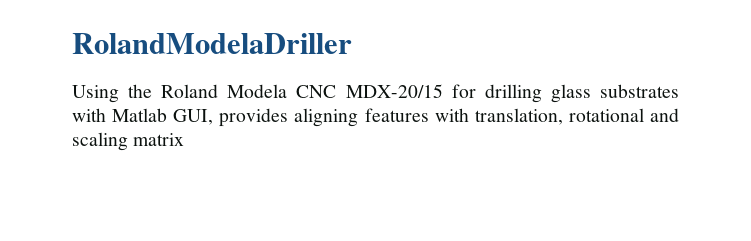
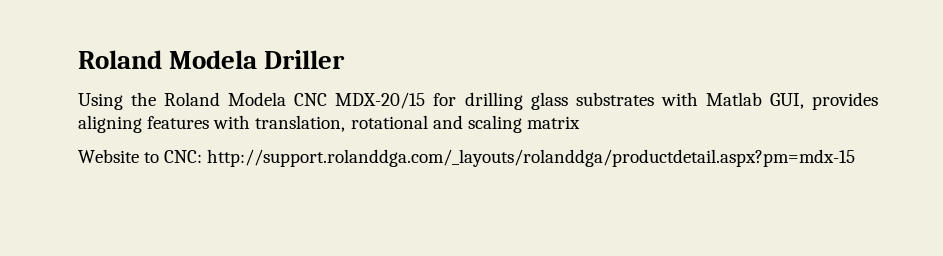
[72,33,352,54] RolandModelaDriller -> [78,50,346,69] Roland Modela Driller
(185, 139) none -> [78,149,856,167] // Website to CNC: http://support.rolanddga.com/_layouts/rolanddga/productdetail.aspx?pm=mdx-15

